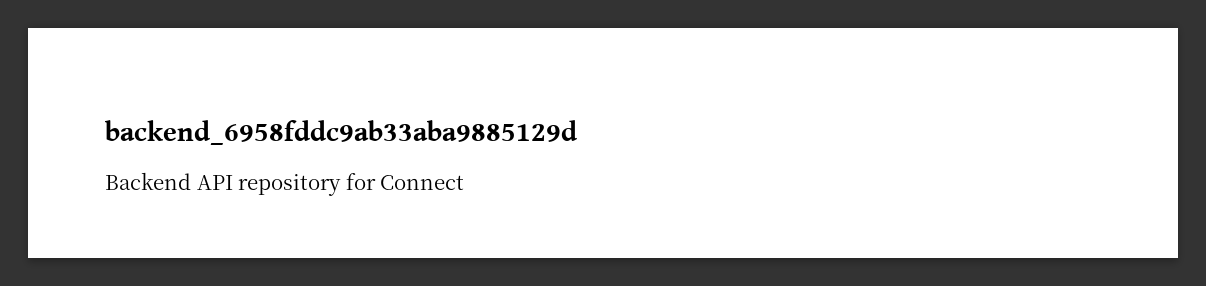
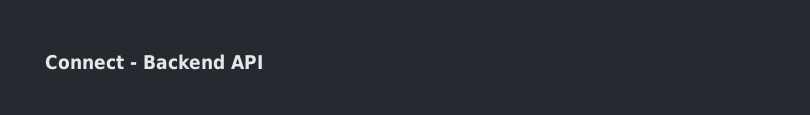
[105,120,578,145] [105,172,465,196] backend_6958fddc9ab33aba9885129d // Backend API repository for Connect -> [45,54,263,70] Connect - Backend API

